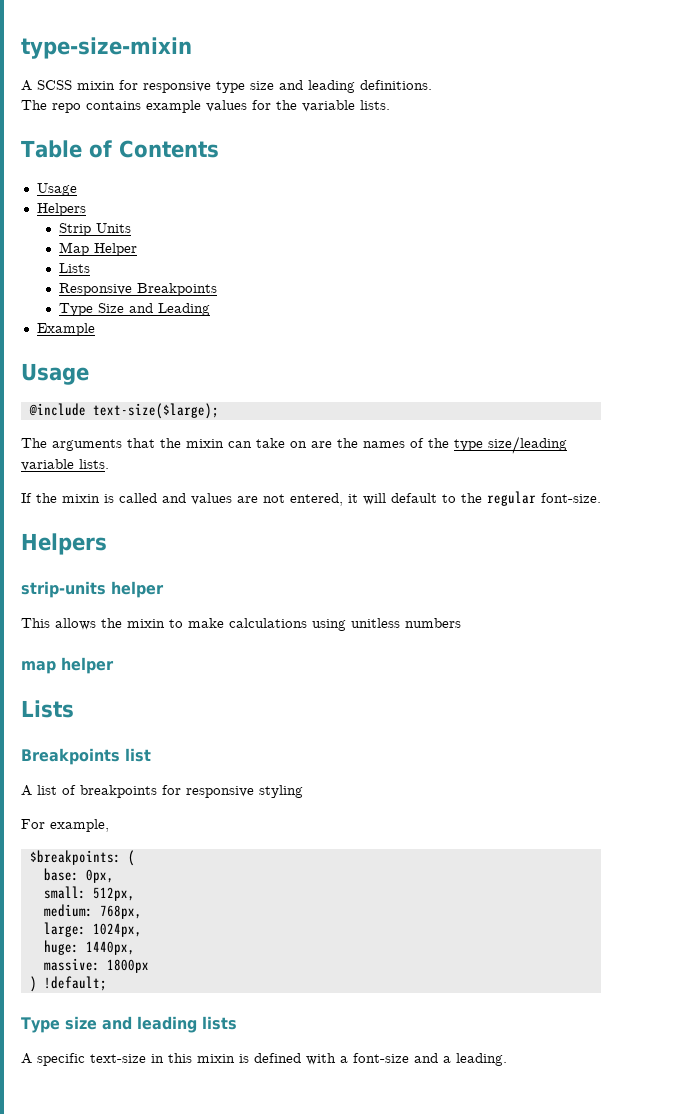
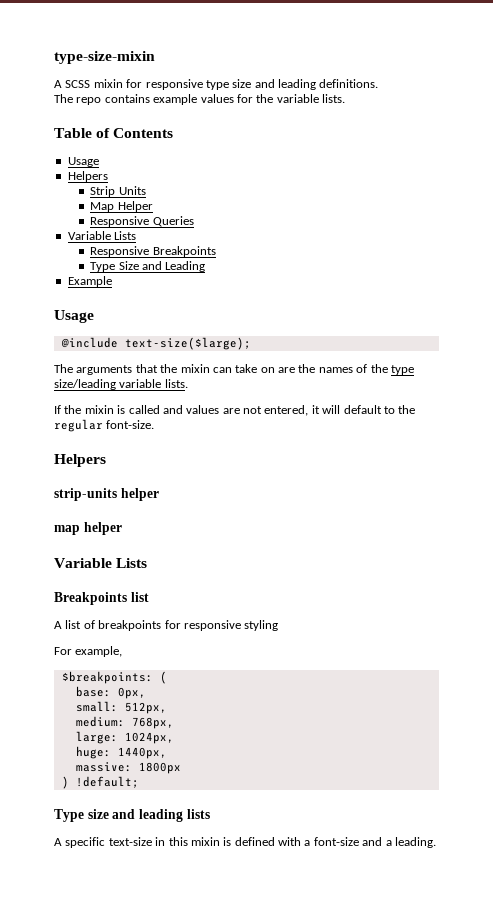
(137, 249) none -> [90,216,194,227] [67,231,111,240] Responsive Queries // Variable
[21,618,461,631] // This allows the mixin to make calculations using unitless numbers -> (159, 494) none
(114, 665) none -> [54,558,112,568] Variable

